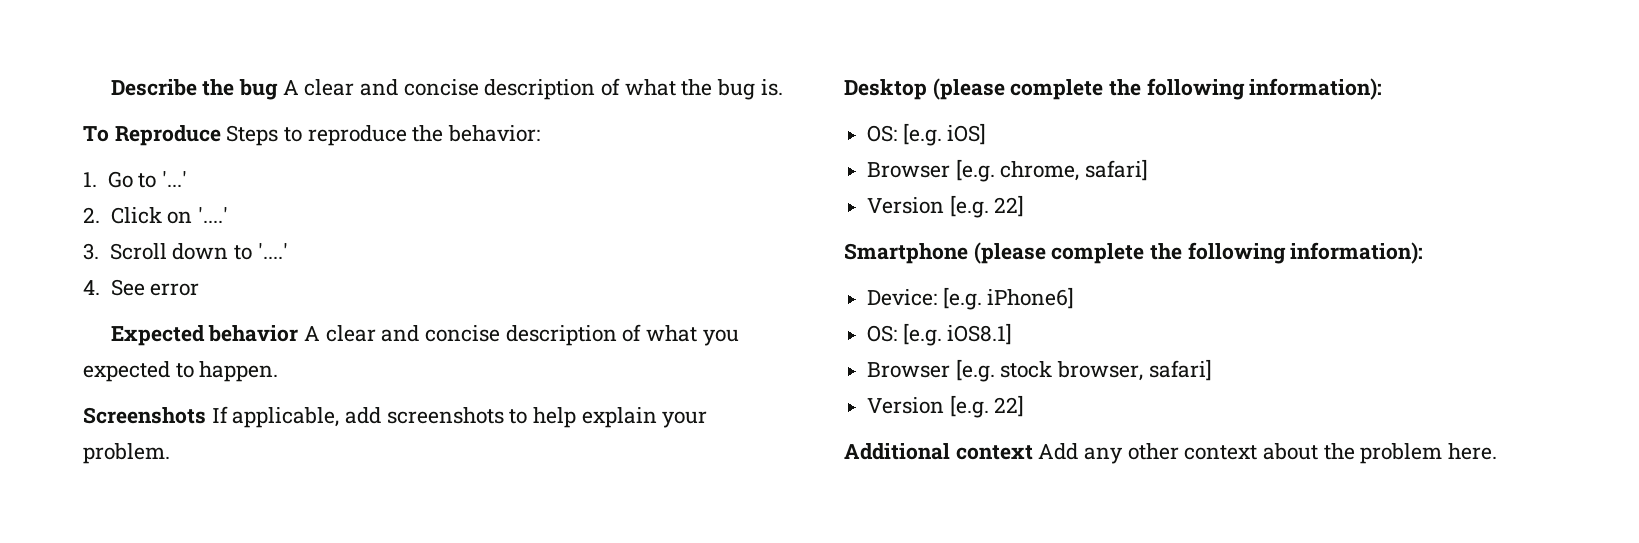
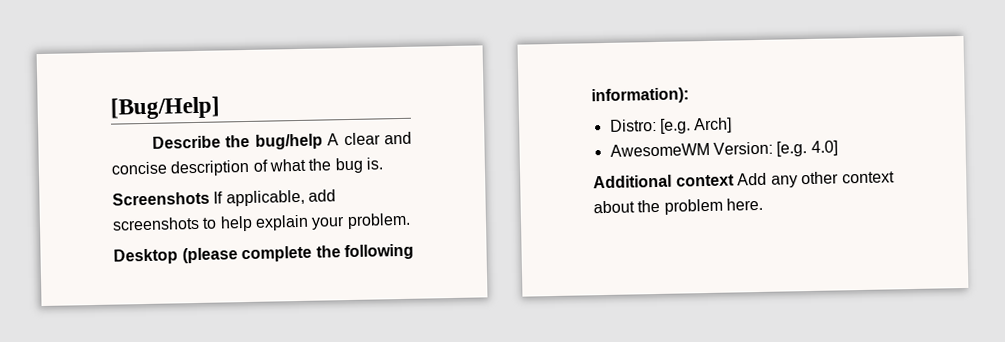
(110, 87) none -> [110,96,220,120] [Bug/Help] //
[239,79,279,100] bug -> [254,133,323,150] bug/help
[83,125,541,146] [83,171,187,188] [83,207,228,224] [83,243,288,260] [83,279,200,296] [110,324,739,346] [83,361,279,382] // To Reproduce Steps to reproduce the behavior: // 1. Go to '...' // 2. Click on '....' // 3. Scroll down to '....' // 4. See error // Expected behavior A clear and concise description of what you expected to happen. -> (383, 163) none
[867,123,987,146] [867,159,1149,182] [867,195,1025,218] [844,242,1424,264] [867,287,1075,310] [867,323,1013,346] [867,359,1212,382] [867,395,1025,418] OS: [e.g. iOS] // Browser [e.g. chrome, safari] // Version [e.g. 22] // Smartphone (please complete the following information): // Device: [e.g. iPhone6] // OS: [e.g. iOS8.1] // Browser [e.g. stock browser, safari] // Version [e.g. 22] -> [609,117,733,134] [609,140,838,157] Distro: [e.g. Arch] // AwesomeWM Version: [e.g. 4.0]

